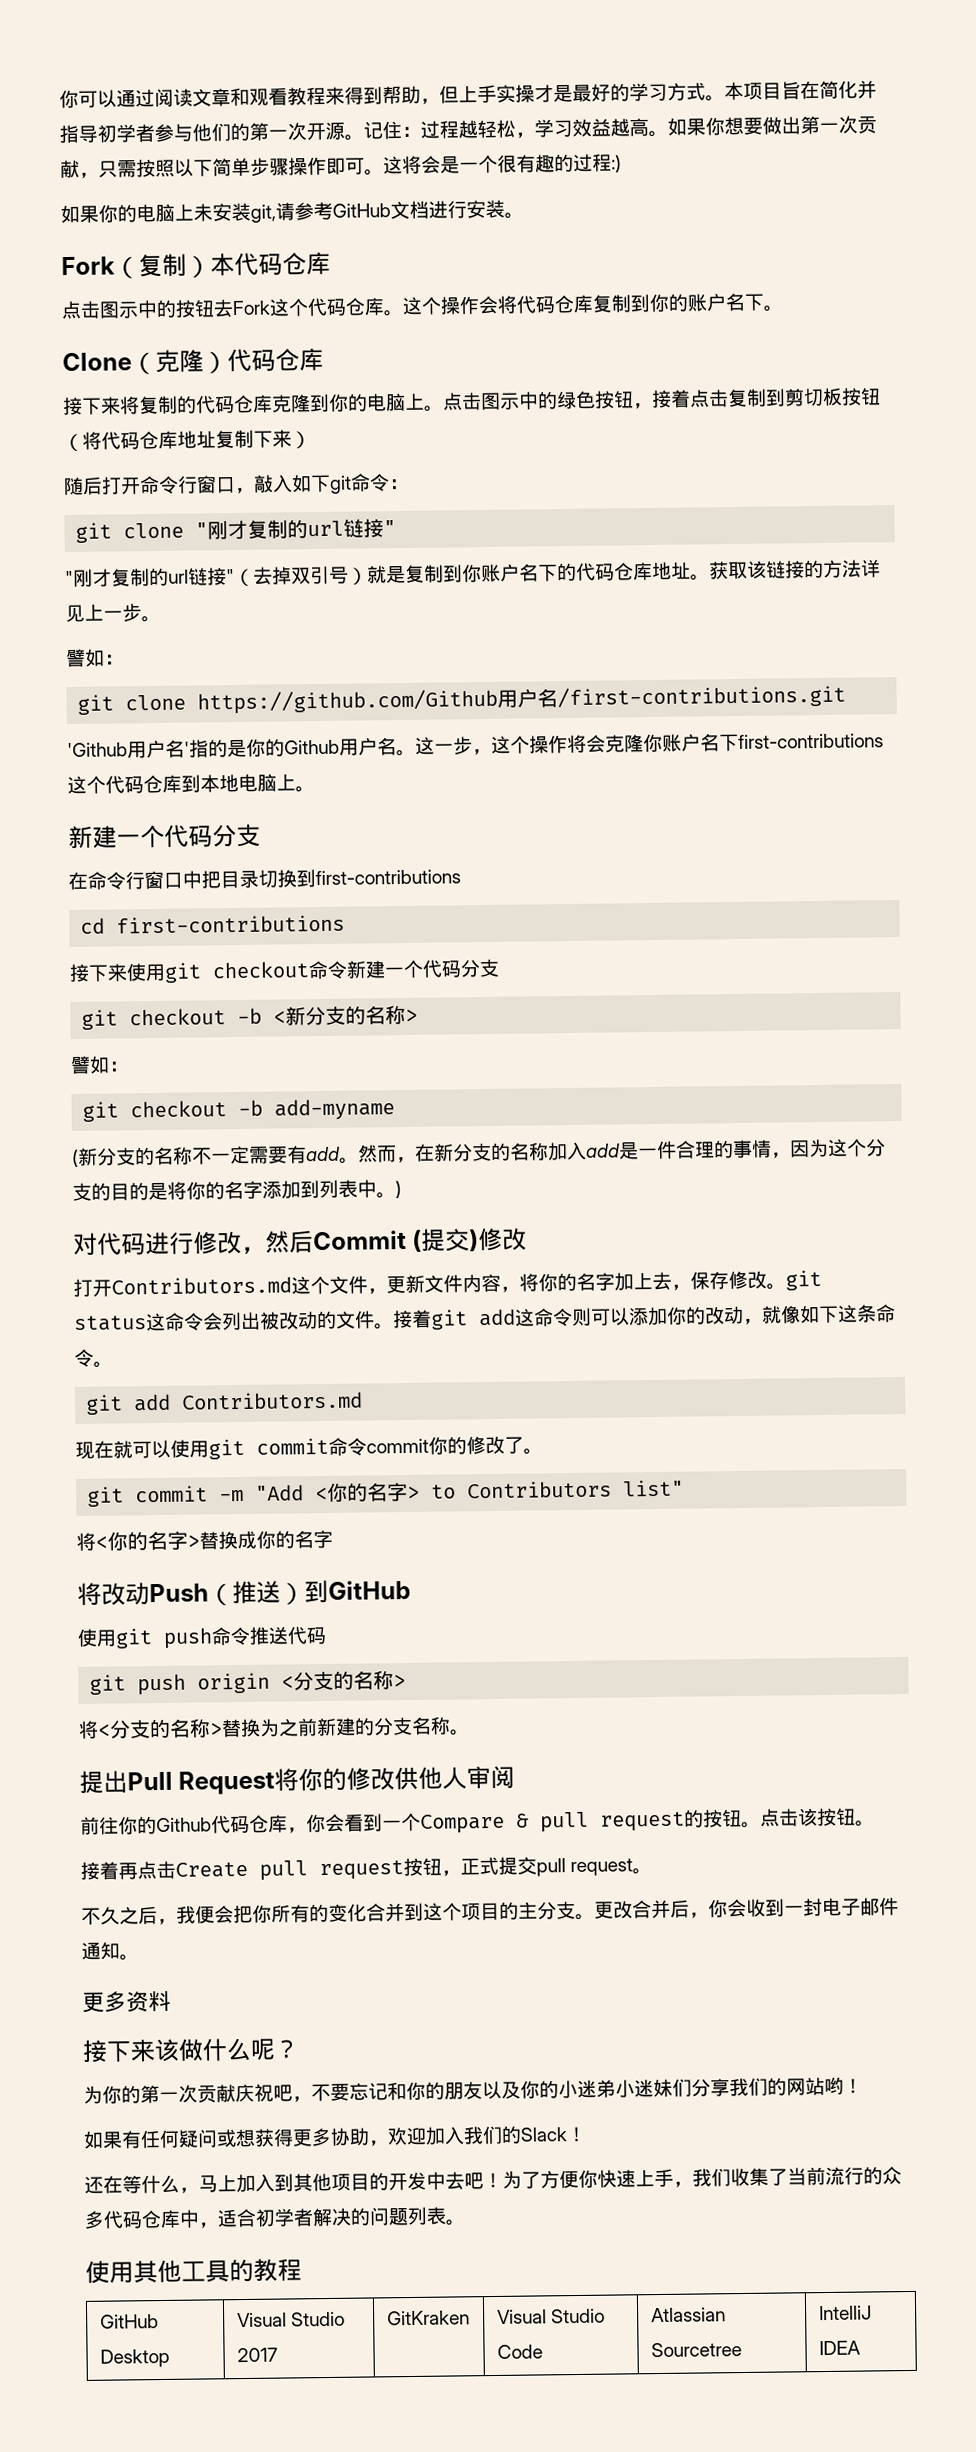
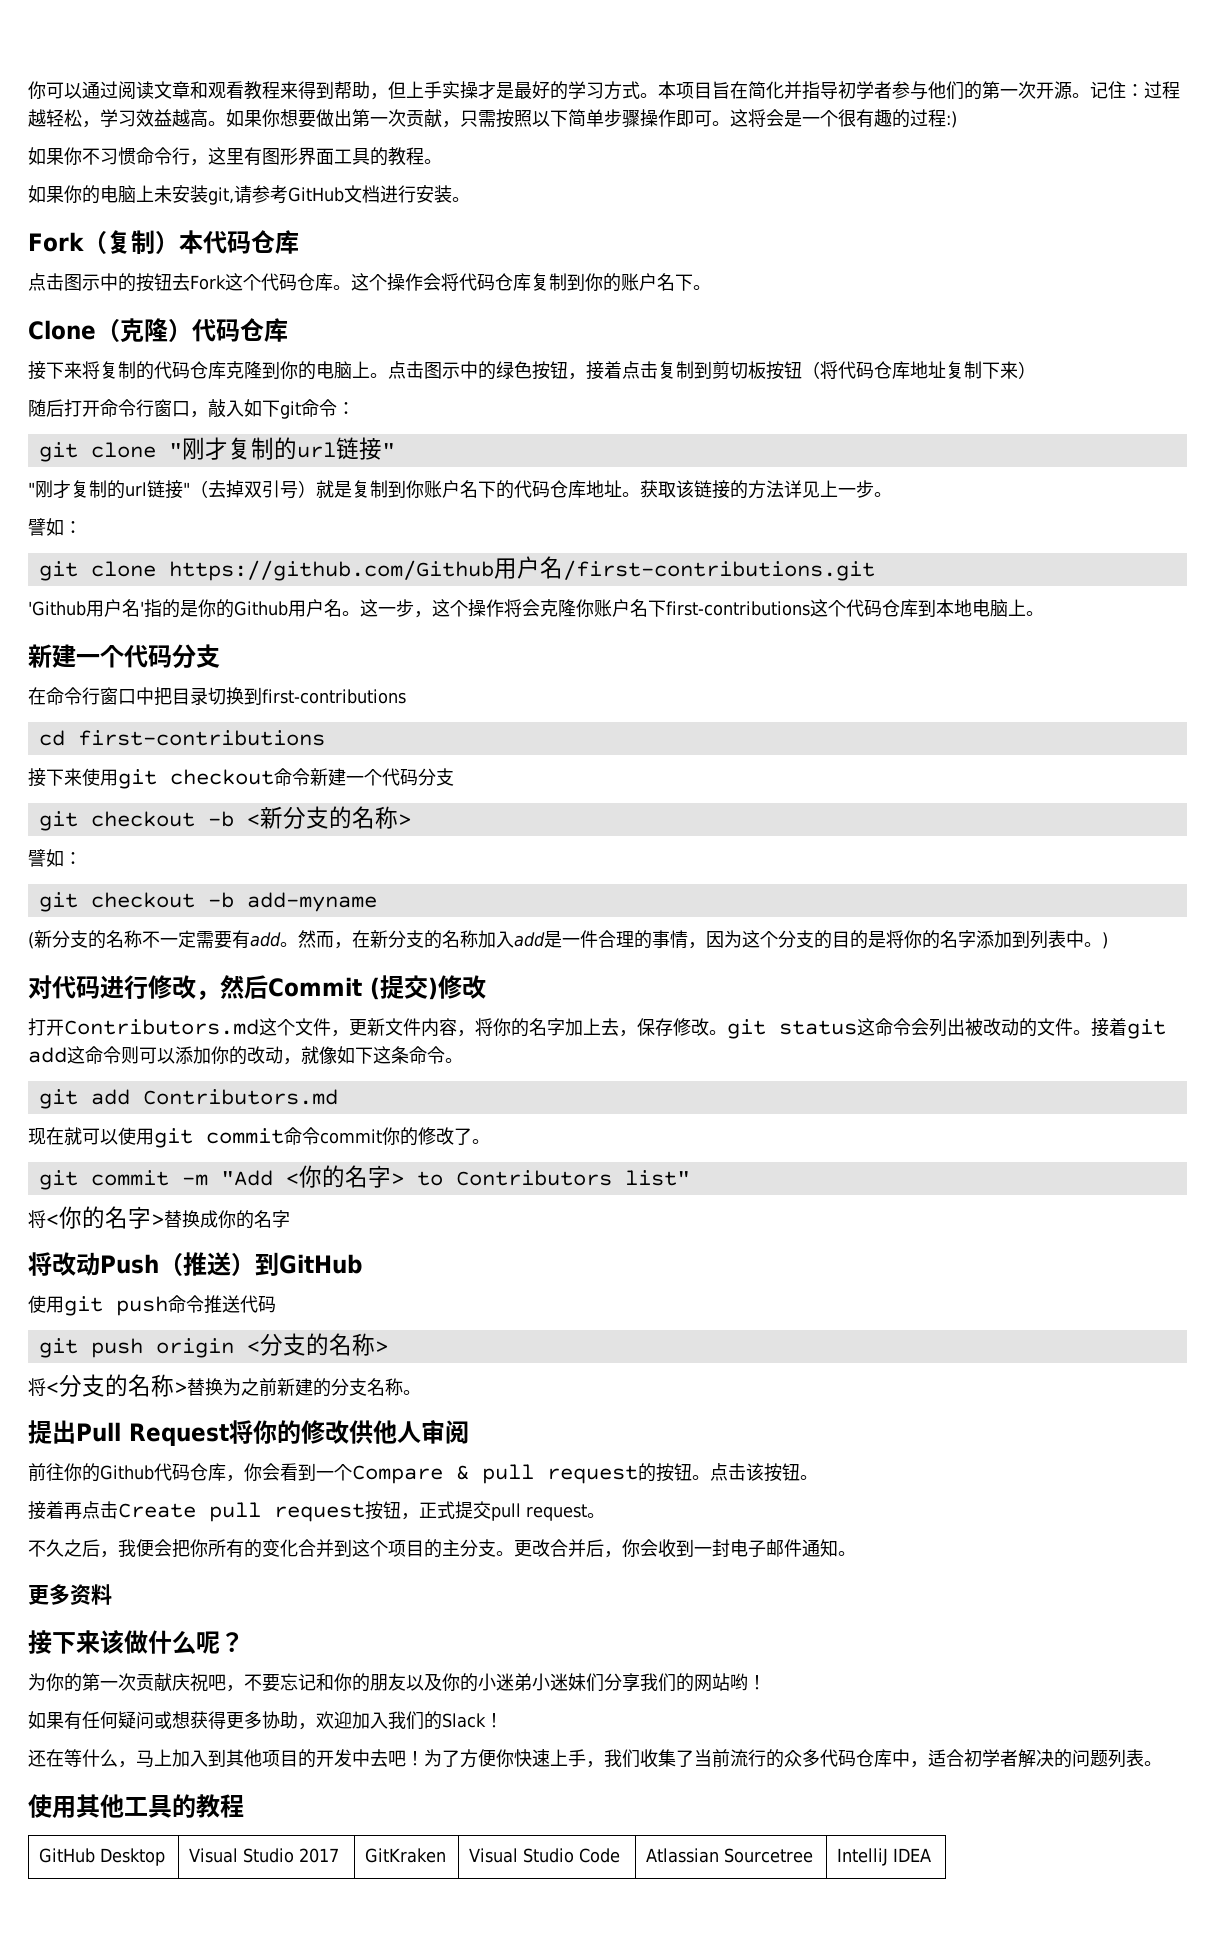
(622, 163) none -> [28,147,442,166] // 如果你不习惯命令行，这里有图形界面工具的教程。

